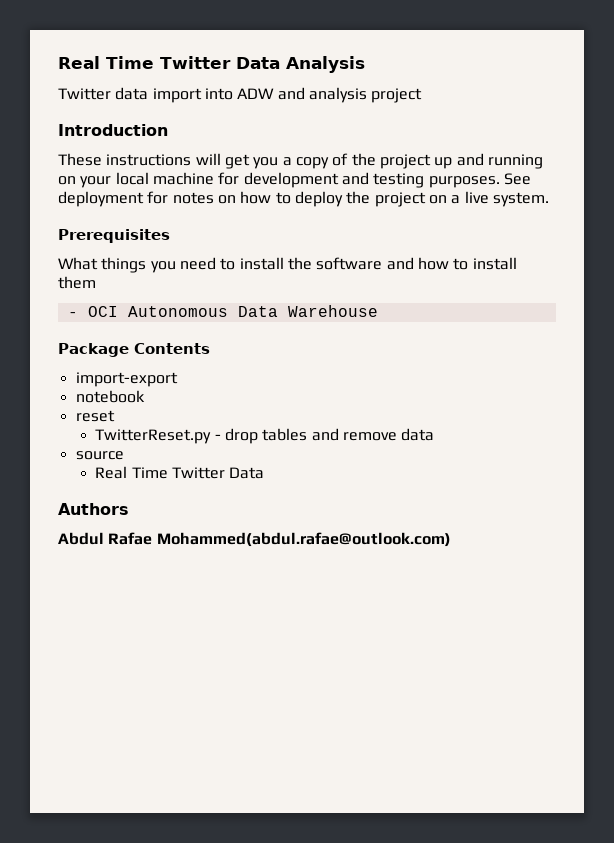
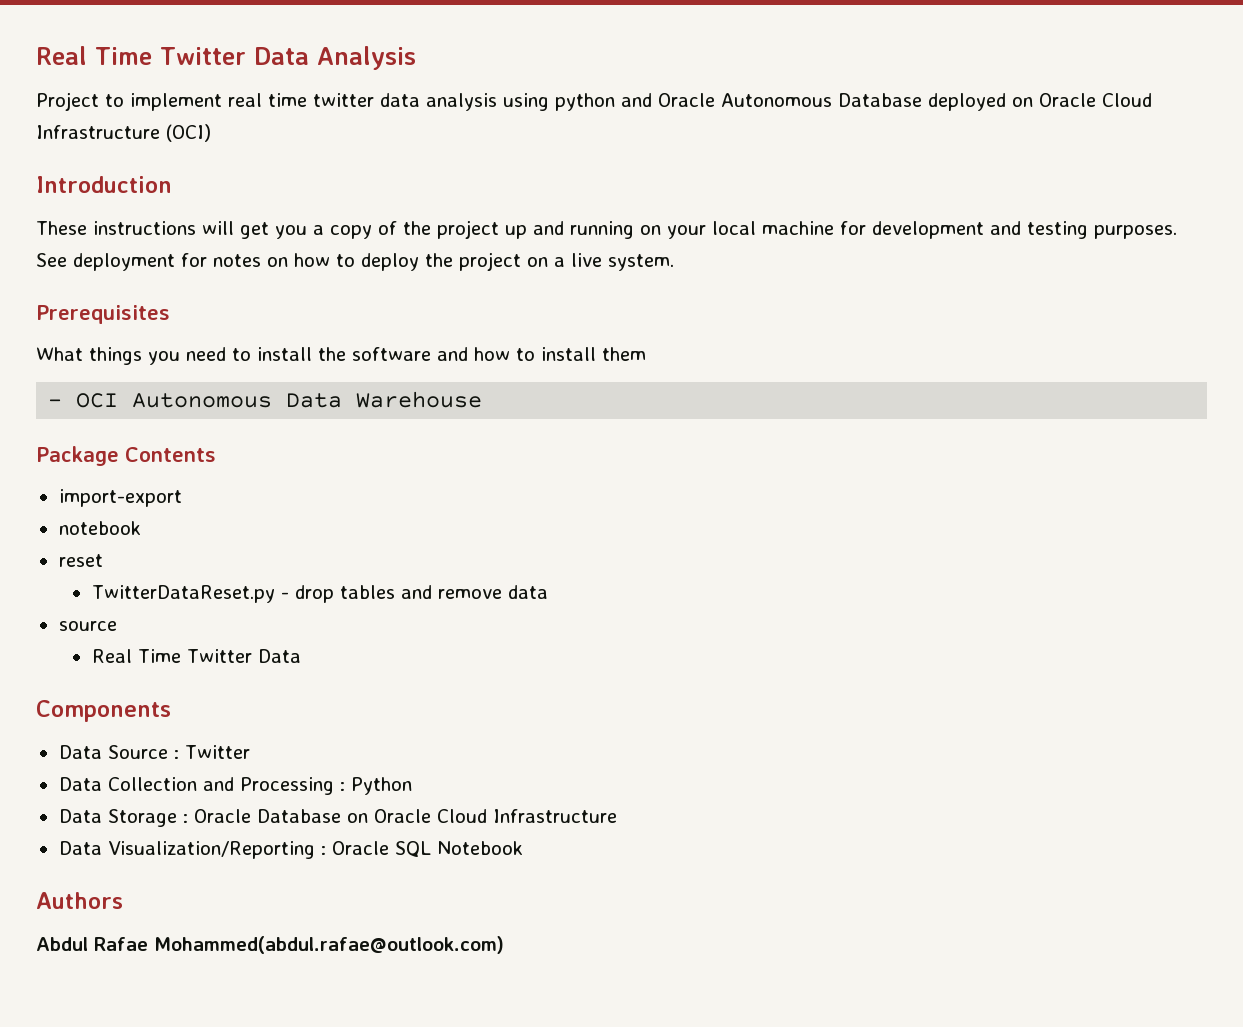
[58,87,423,103] Twitter data import into ADW and analysis project -> [36,92,1152,111] [36,124,211,142] Project to implement real time twitter data analysis using python and Oracle Autonomous Database deployed on Oracle Cloud Infrastructure (OCI)
[95,429,212,444] TwitterReset.py -> [91,585,275,603] TwitterDataReset.py
(265, 473) none -> [36,700,171,722] [58,745,250,759] [58,777,412,795] [58,809,617,827] [58,841,523,859] // Components // Data Source : Twitter // Data Collection and Processing : Python // Data Storage : Oracle Database on Oracle Cloud Infrastructure // Data Visualization/Reporting : Oracle SQL Notebook

